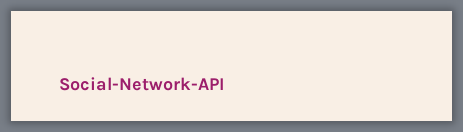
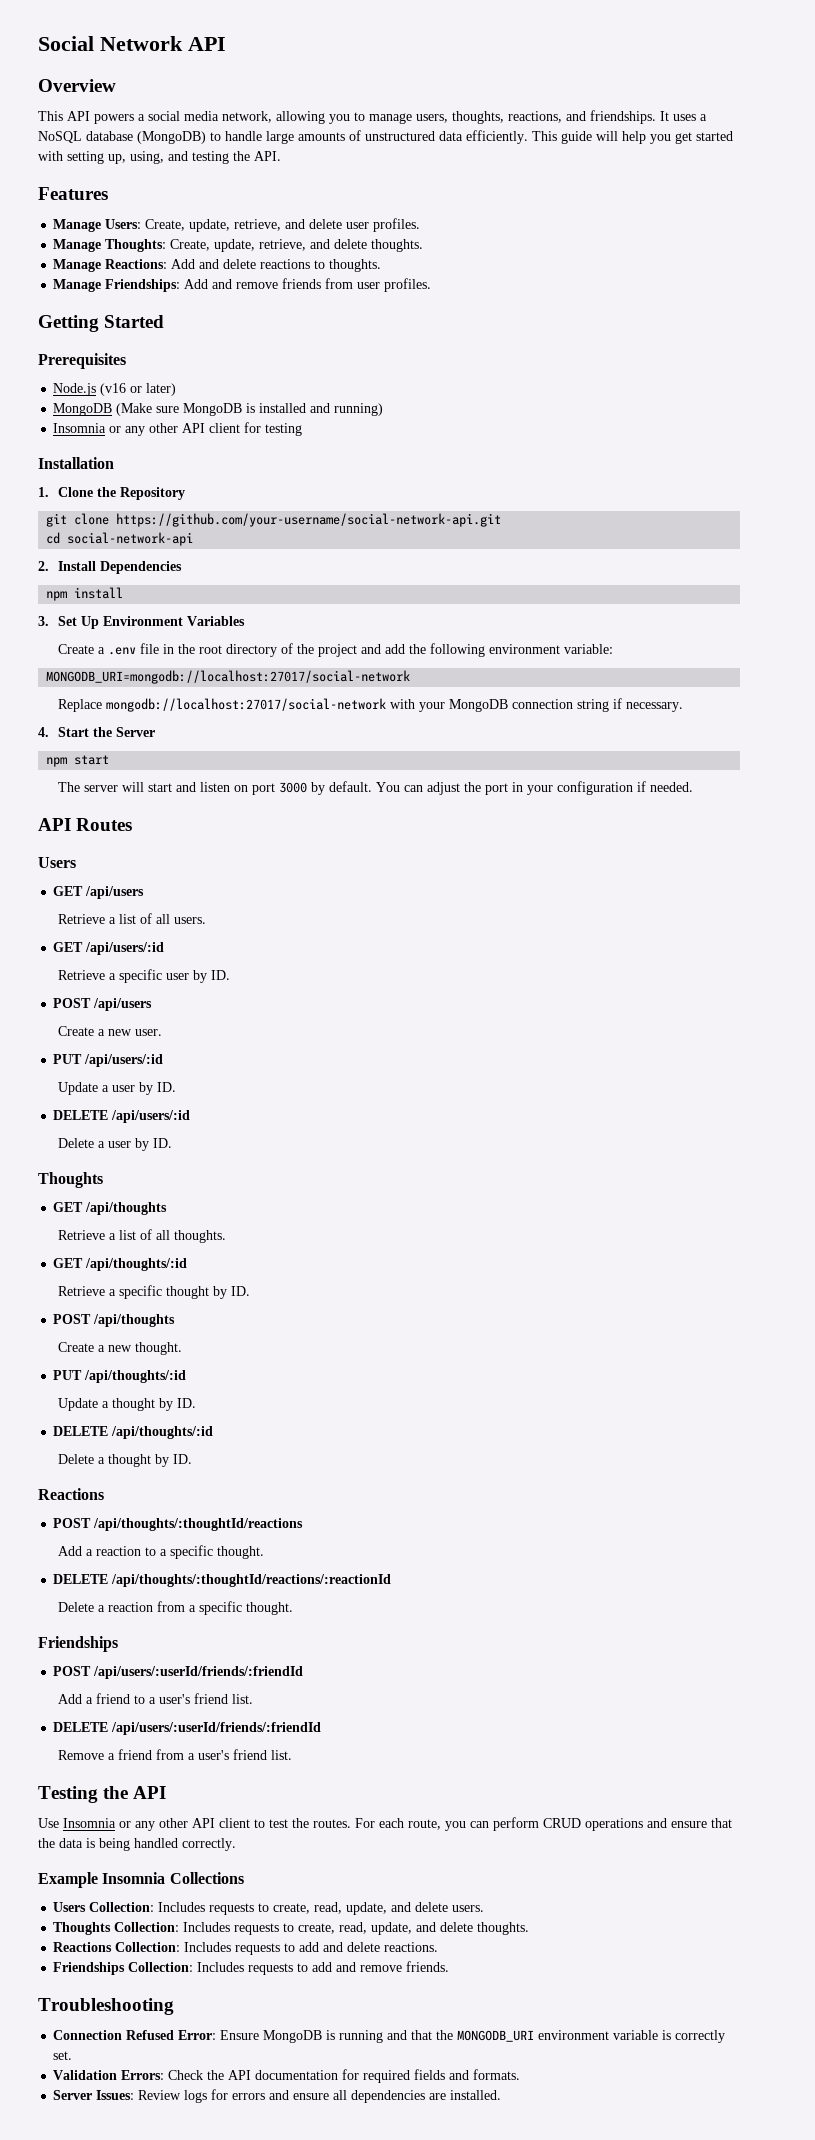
[59,77,224,91] Social-Network-API -> [38,36,226,51] [38,79,116,92] [38,110,707,124] [38,130,733,144] [38,151,281,164] [38,187,108,200] [53,218,421,232] [53,239,424,252] [53,259,382,272] [53,278,432,292] [38,315,165,332] [38,353,126,369] [53,383,177,396] [53,403,384,416] [53,422,303,436] [38,457,114,469] [38,487,185,500] [46,513,502,527] [46,532,194,546] [38,561,182,574] [46,587,124,601] [38,616,245,629] [57,643,613,657] [46,670,411,684] [57,698,683,712] [38,727,155,737] [46,755,110,767] [57,781,693,795] [38,818,133,831] [38,857,76,868] [53,886,145,899] [57,913,206,924] [53,942,165,955] [57,969,230,983] [53,998,153,1011] [57,1026,162,1036] [53,1054,164,1067] [57,1082,176,1095] [53,1110,191,1123] [57,1138,172,1151] [38,1172,103,1188] [53,1202,168,1215] [57,1229,226,1243] [53,1258,188,1271] [57,1285,250,1299] [53,1314,176,1327] [57,1342,182,1355] [53,1370,187,1383] [57,1398,196,1411] [53,1426,214,1439] [57,1454,192,1467] [38,1488,104,1500] [53,1518,304,1531] [57,1545,264,1559] [53,1574,392,1587] [57,1601,293,1615] [38,1636,118,1652] [53,1666,304,1679] [57,1693,253,1704] [53,1722,322,1735] [57,1749,292,1760] [38,1786,167,1803] [38,1817,732,1831] [38,1838,236,1851] [38,1872,244,1888] [53,1902,485,1915] [53,1922,530,1935] [53,1942,439,1955] [53,1961,450,1975] [38,1998,174,2015] [53,2030,726,2043] [53,2051,73,2060] [53,2069,521,2083] [53,2089,502,2103] Social Network API // Overview // This API powers a social media network, allowing you to manage users, thoughts, reactions, and friendships. It uses a NoSQL database (MongoDB) to handle large amounts of unstructured data efficiently. This guide will help you get started with setting up, using, and testing the API. // Features // Manage Users: Create, update, retrieve, and delete user profiles. // Manage Thoughts: Create, update, retrieve, and delete thoughts. // Manage Reactions: Add and delete reactions to thoughts. // Manage Friendships: Add and remove friends from user profiles. // Getting Started // Prerequisites // Node.js (v16 or later) // MongoDB (Make sure MongoDB is installed and running) // Insomnia or any other API client for testing // Installation // 1. Clone the Repository // git clone https://github.com/your-username/social-network-api.git // cd social-network-api // 2. Install Dependencies // npm install // 3. Set Up Environment Variables // Create a .env file in the root directory of the project and add the following environment variable: // MONGODB_URI=mongodb://localhost:27017/social-network // Replace mongodb://localhost:27017/social-network with your MongoDB connection string if necessary. // 4. Start the Server // npm start // The server will start and listen on port 3000 by default. You can adjust the port in your configuration if needed. // API Routes // Users // GET /api/users // Retrieve a list of all users. // GET /api/users/:id // Retrieve a specific user by ID. // POST /api/users // Create a new user. // PUT /api/users/:id // Update a user by ID. // DELETE /api/users/:id // Delete a user by ID. // Thoughts // GET /api/thoughts // Retrieve a list of all thoughts. // GET /api/thoughts/:id // Retrieve a specific thought by ID. // POST /api/thoughts // Create a new thought. // PUT /api/thoughts/:id // Update a thought by ID. // DELETE /api/thoughts/:id // Delete a thought by ID. // Reactions // POST /api/thoughts/:thoughtId/reactions // Add a reaction to a specific thought. // DELETE /api/thoughts/:thoughtId/reactions/:reactionId // Delete a reaction from a specific thought. // Friendships // POST /api/users/:userId/friends/:friendId // Add a friend to a user's friend list. // DELETE /api/users/:userId/friends/:friendId // Remove a friend from a user's friend list. // Testing the API // Use Insomnia or any other API client to test the routes. For each route, you can perform CRUD operations and ensure that the data is being handled correctly. // Example Insomnia Collections // Users Collection: Includes requests to create, read, update, and delete users. // Thoughts Collection: Includes requests to create, read, update, and delete thoughts. // Reactions Collection: Includes requests to add and delete reactions. // Friendships Collection: Includes requests to add and remove friends. // Troubleshooting // Connection Refused Error: Ensure MongoDB is running and that the MONGODB_URI environment variable is correctly set. // Validation Errors: Check the API documentation for required fields and formats. // Server Issues: Review logs for errors and ensure all dependencies are installed.

